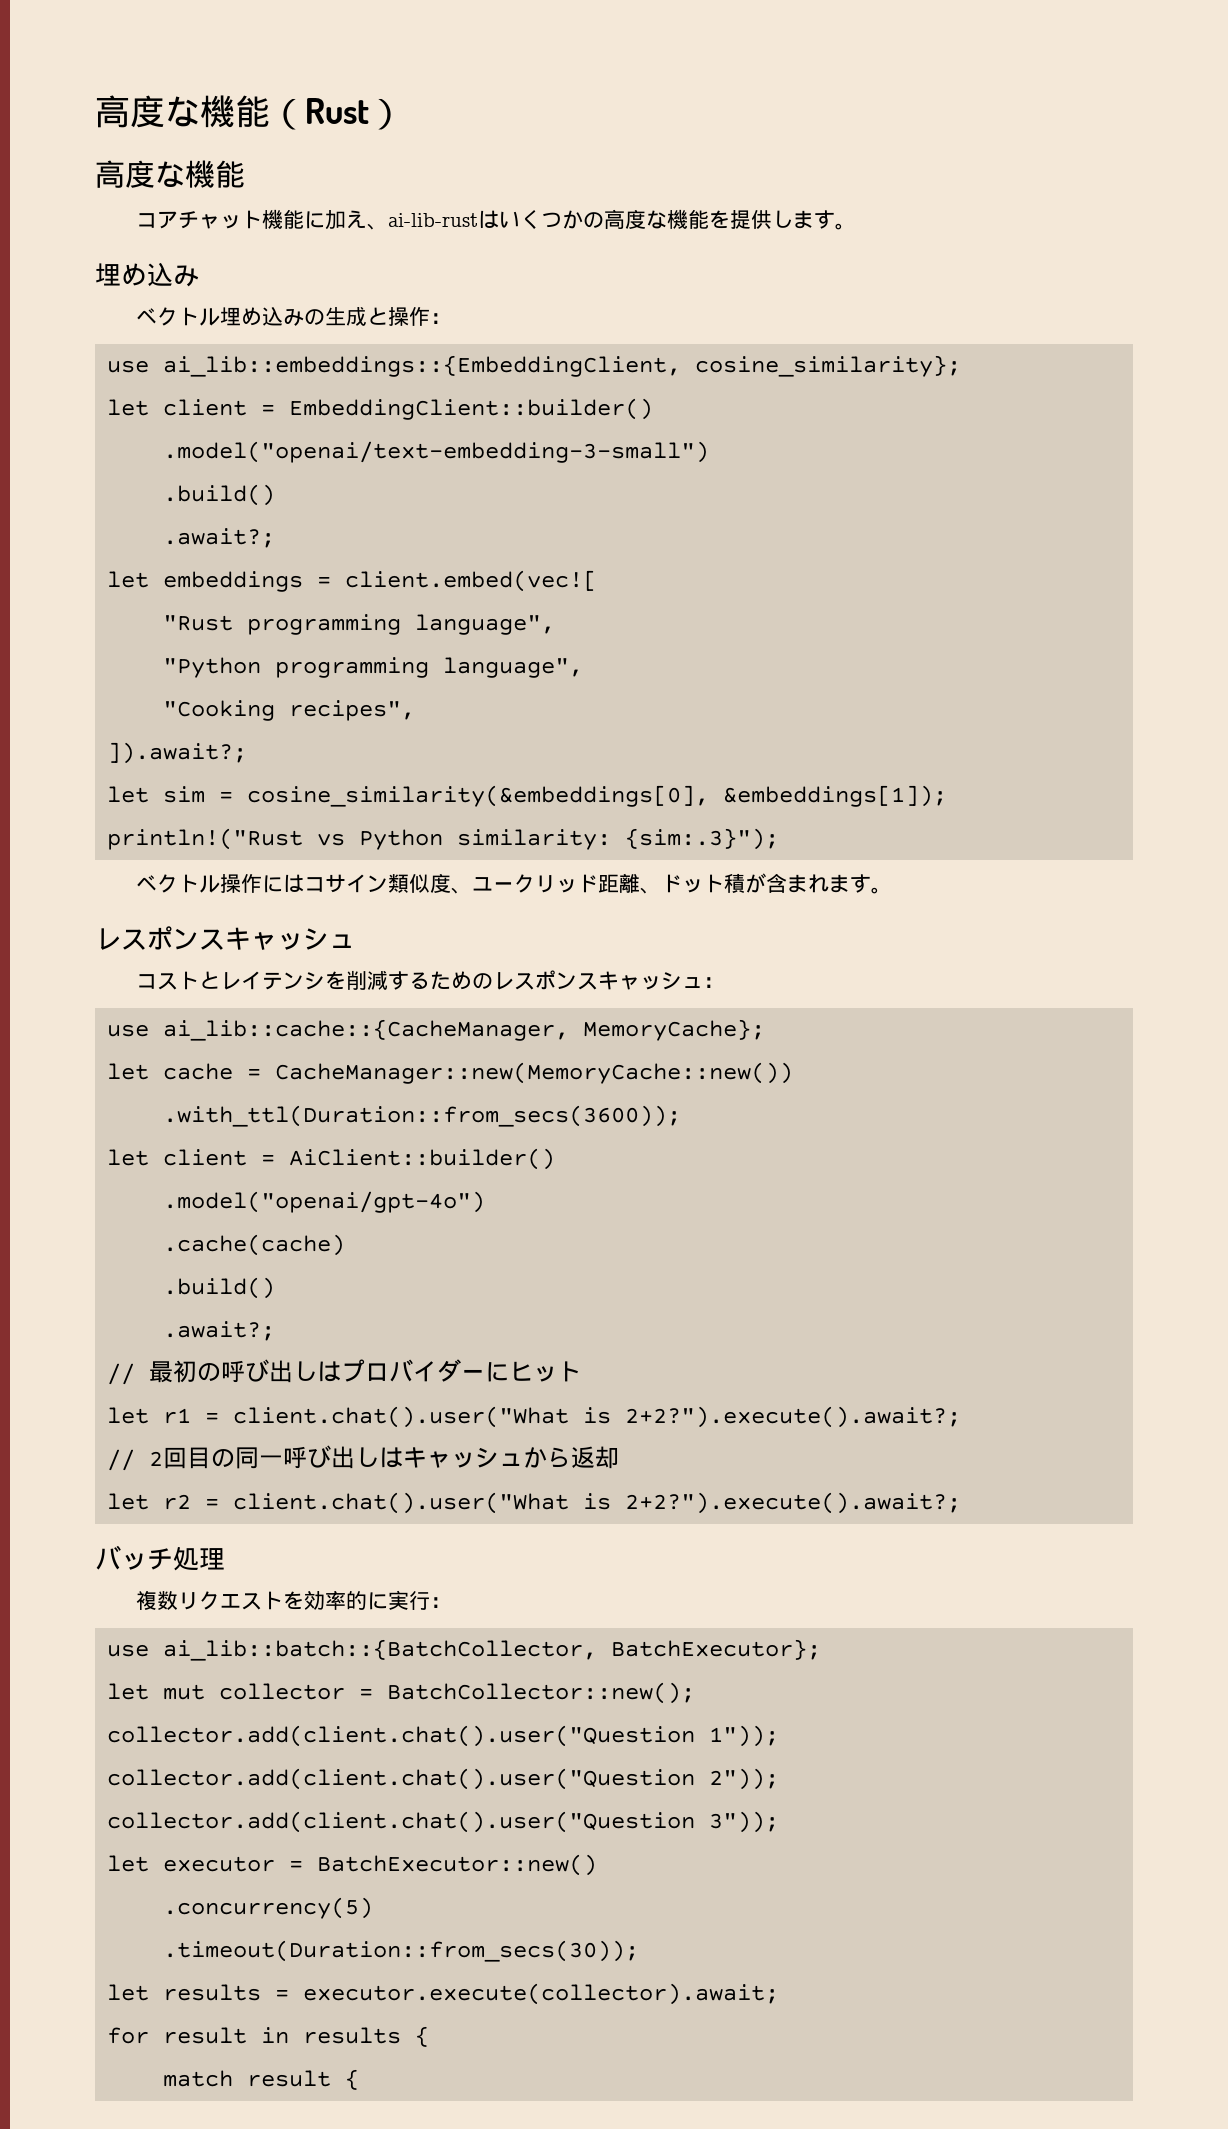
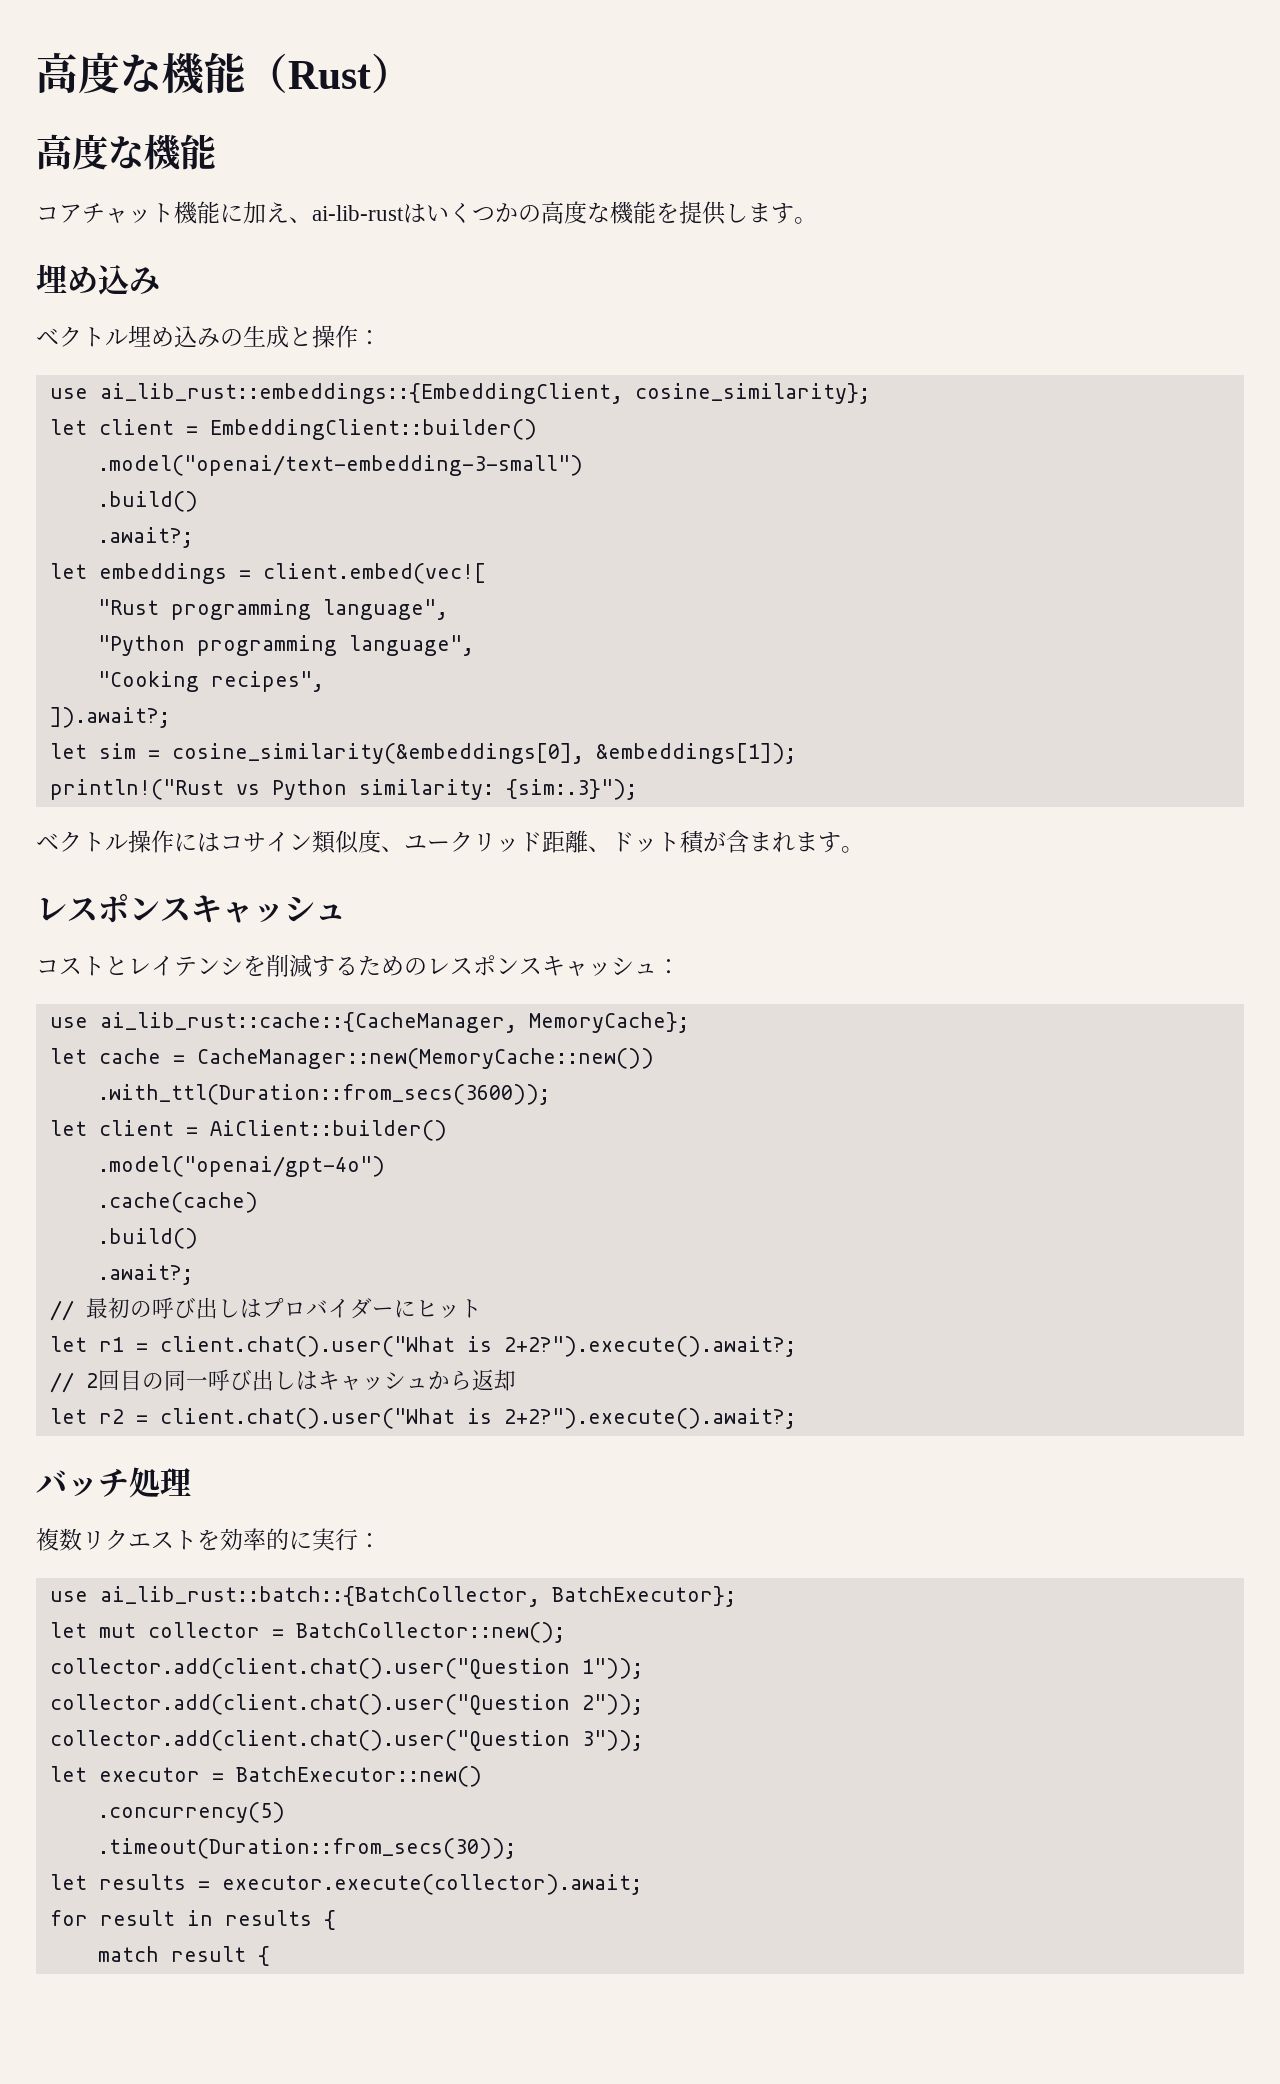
[163,355,682,377] ai_lib::embeddings::{EmbeddingClient, -> [99,383,623,404] ai_lib_rust::embeddings::{EmbeddingClient,
[163,1019,570,1041] ai_lib::cache::{CacheManager, -> [99,1012,517,1033] ai_lib_rust::cache::{CacheManager,
[163,1639,598,1661] ai_lib::batch::{BatchCollector, -> [99,1586,540,1607] ai_lib_rust::batch::{BatchCollector,

